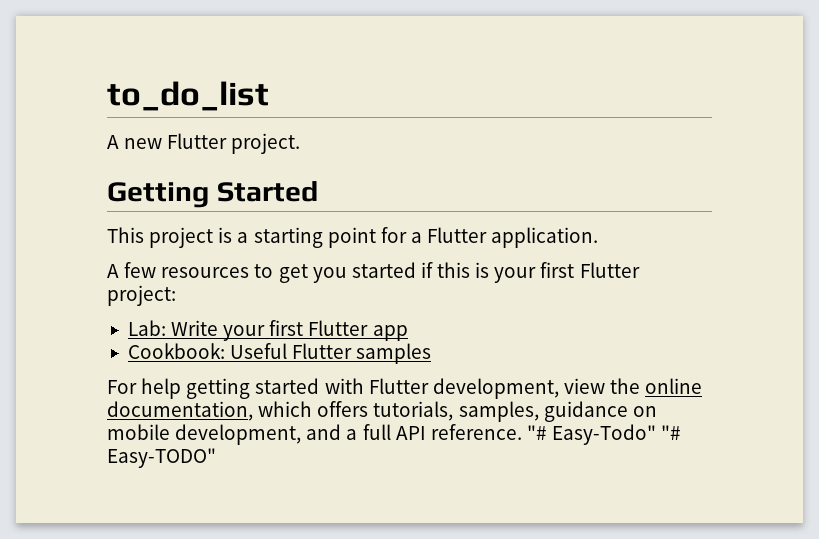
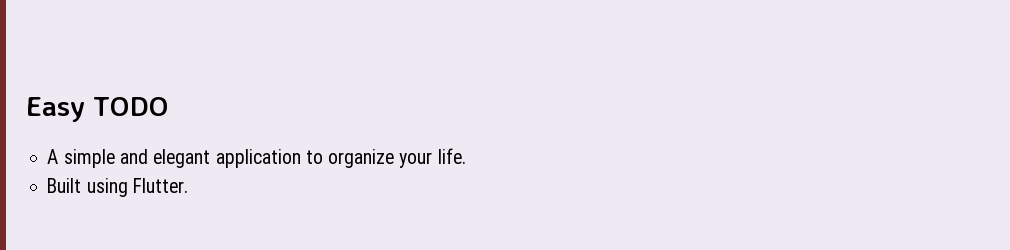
[107,81,269,111] [107,133,301,154] [107,181,318,208] [107,227,599,248] [107,262,640,283] [107,285,176,306] [127,320,408,341] [127,343,432,364] [107,378,703,399] [107,401,657,422] [107,424,682,445] [107,448,216,468] to_do_list // A new Flutter project. // Getting Started // This project is a starting point for a Flutter application. // A few resources to get you started if this is your first Flutter project: // Lab: Write your first Flutter app // Cookbook: Useful Flutter samples // For help getting started with Flutter development, view the online documentation, which offers tutorials, samples, guidance on mobile development, and a full API reference. "# Easy-Todo" "# Easy-TODO" -> [26,97,169,122] [47,148,466,168] [47,178,188,197] Easy TODO // A simple and elegant application to organize your life. // Built using Flutter.

